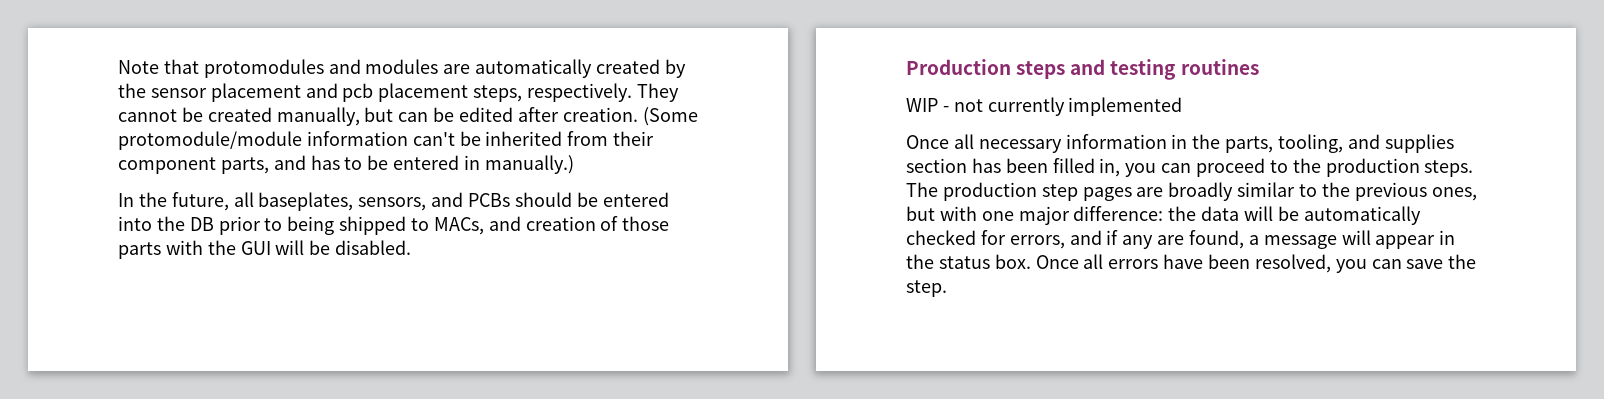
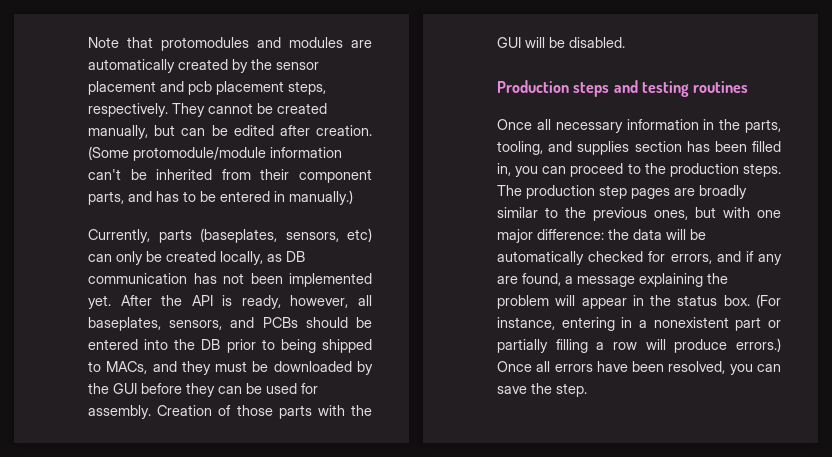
[118,192,229,211] In the future, -> [88,228,372,243] [88,251,305,265] [88,273,372,287] [88,295,349,309] Currently, parts (baseplates, sensors, etc) can only be created locally, as DB communication has not been implemented yet. After the API is ready, however,
[525,216,596,231] creation -> [181,361,373,375] [88,383,318,397] [88,405,213,419] they must be downloaded by the GUI before they can be used for assembly. Creation
[906,97,1183,116] // WIP - not currently implemented -> (749, 87) none
(1337, 242) none -> [639,273,728,287] [497,295,549,309] explaining the problem
(1031, 261) none -> [756,294,781,308] [497,317,781,331] [497,338,781,353] (For instance, entering in a nonexistent part or partially filling a row will produce errors.)

